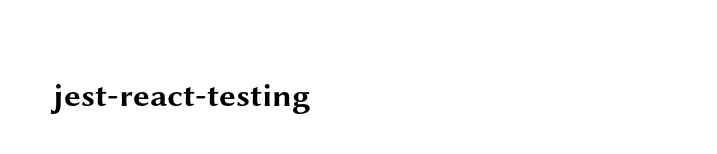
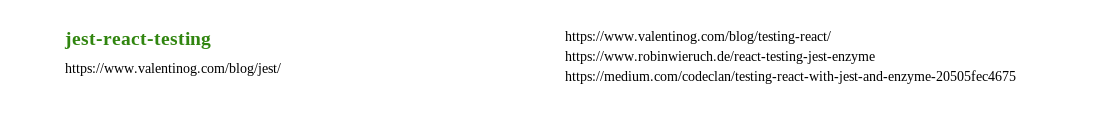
(311, 99) none -> [65,63,281,76] [565,31,831,44] [565,51,875,64] [565,70,1016,84] // https://www.valentinog.com/blog/jest/ https://www.valentinog.com/blog/testing-react/ https://www.robinwieruch.de/react-testing-jest-enzyme https://medium.com/codeclan/testing-react-with-jest-and-enzyme-20505fec4675

